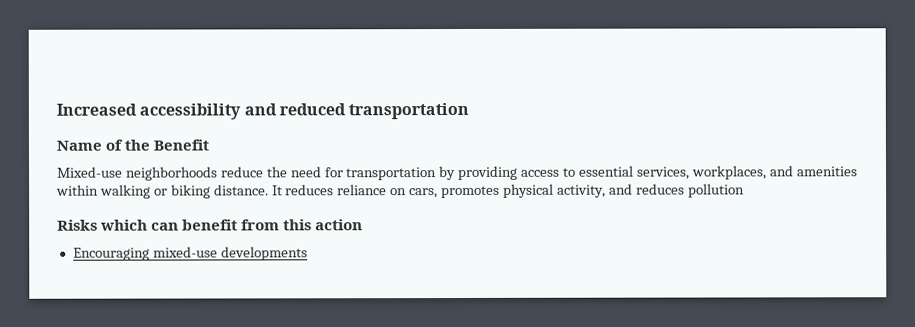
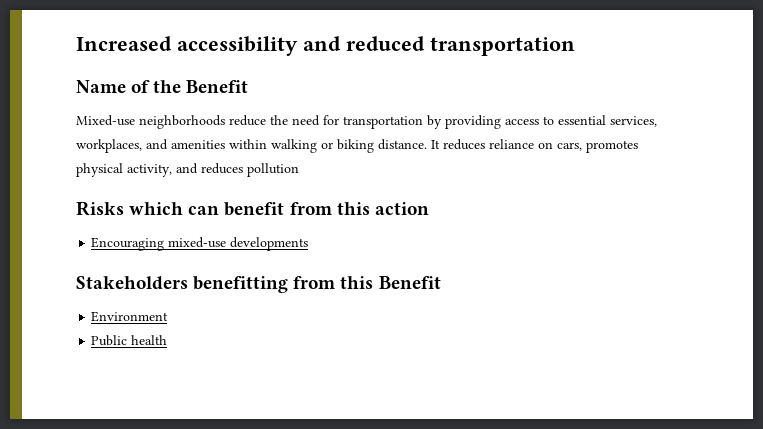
(308, 253) none -> [76,276,441,293] [91,311,169,322] [91,335,168,346] // Stakeholders benefitting from this Benefit // Environment // Public health

